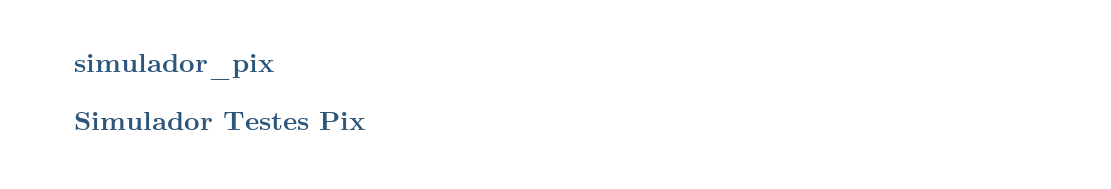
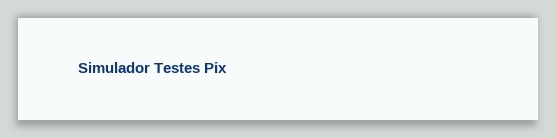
[74,54,274,80] simulador_pix // -> (78, 67) none

